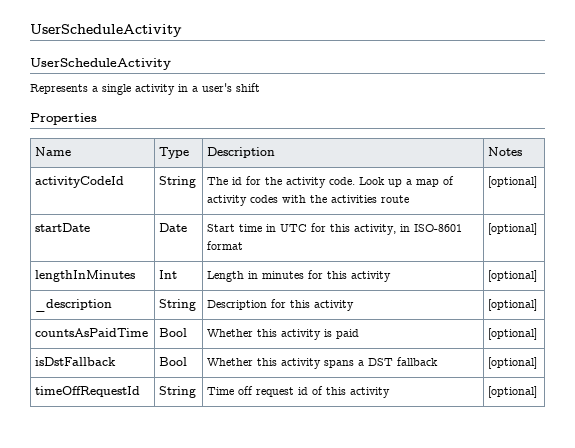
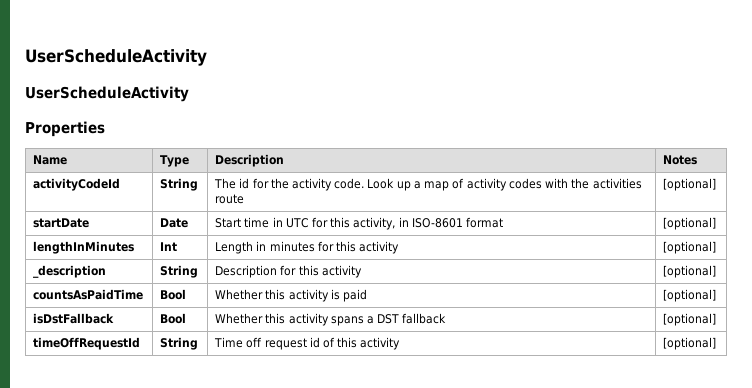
[30,83,260,95] // Represents a single activity in a user's shift -> (189, 94) none

